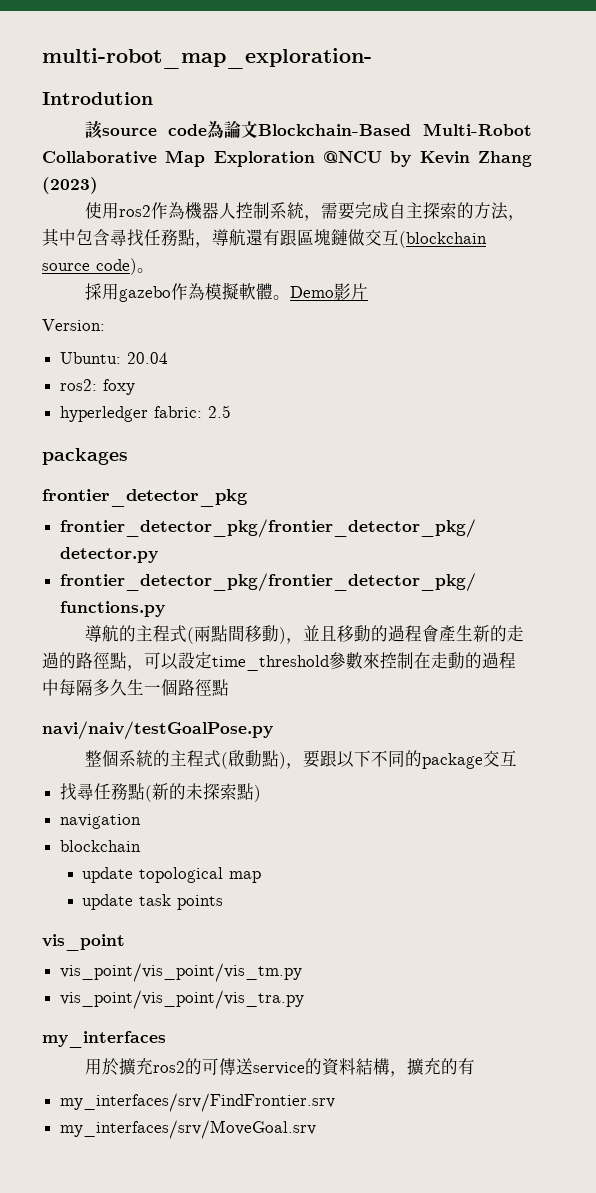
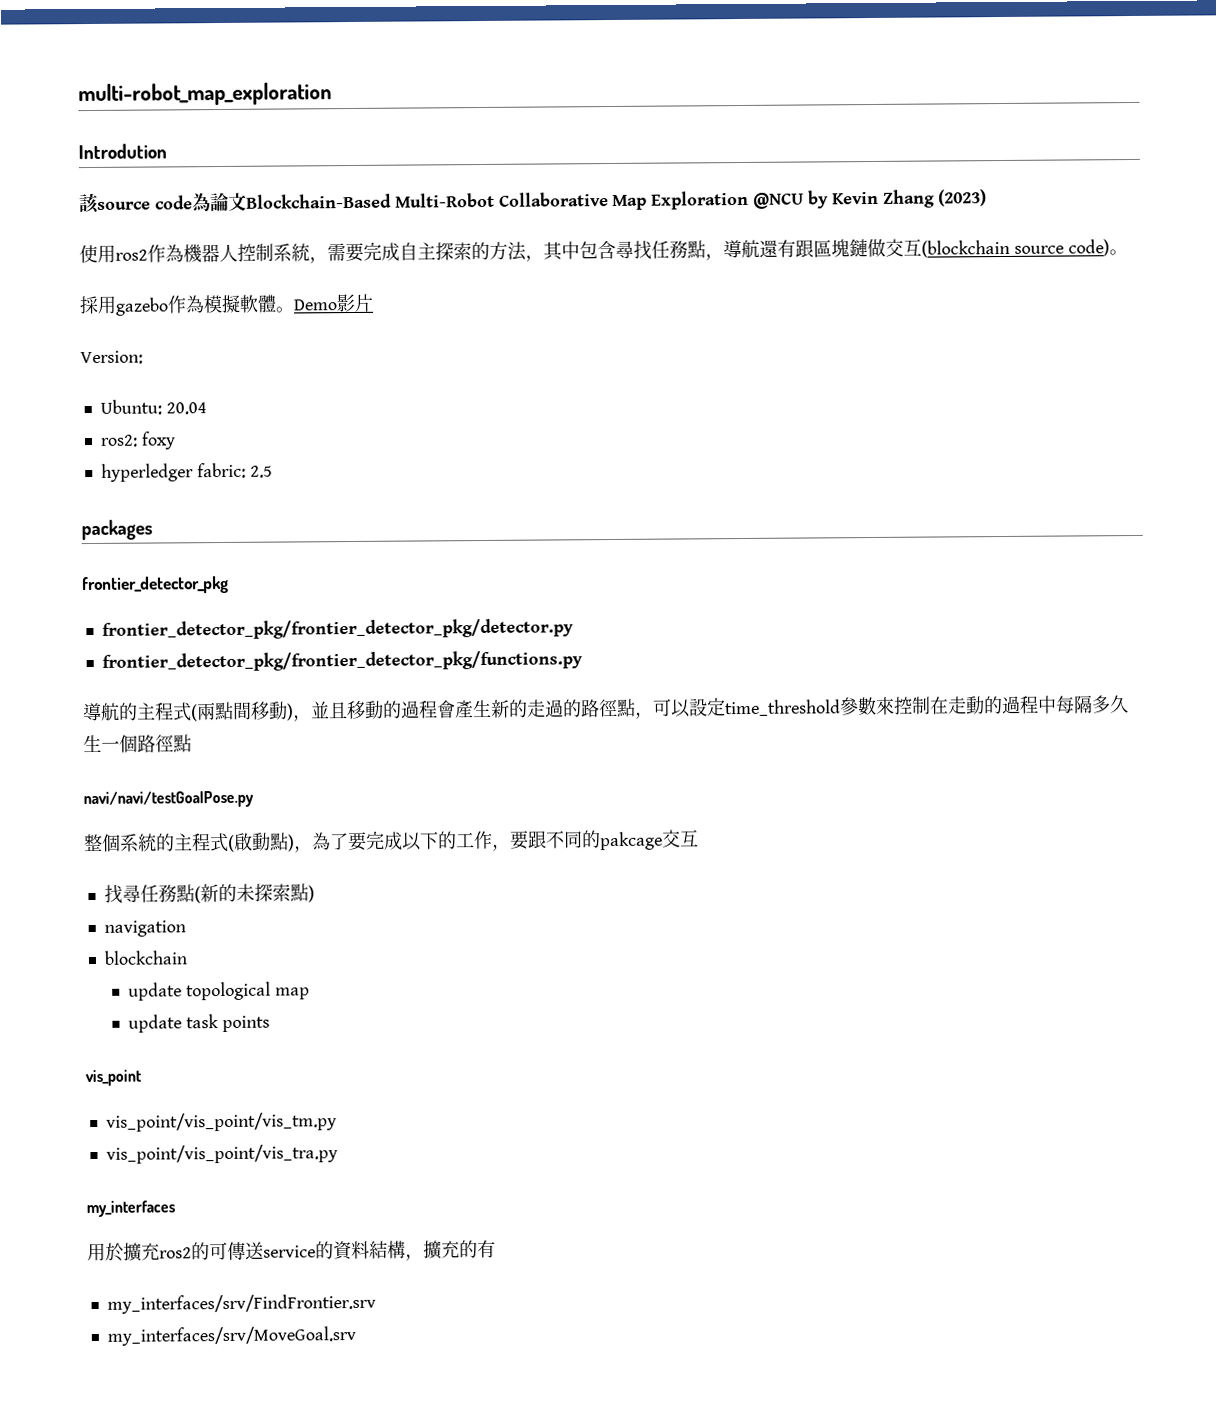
[42,48,372,69] multi-robot_map_exploration- -> [78,82,332,107] multi-robot_map_exploration
[42,721,273,740] navi/naiv/testGoalPose.py -> [83,790,254,809] navi/navi/testGoalPose.py
[302,750,483,769] 要跟以下不同的package -> [311,830,663,852] 為了要完成以下的工作，要跟不同的pakcage

